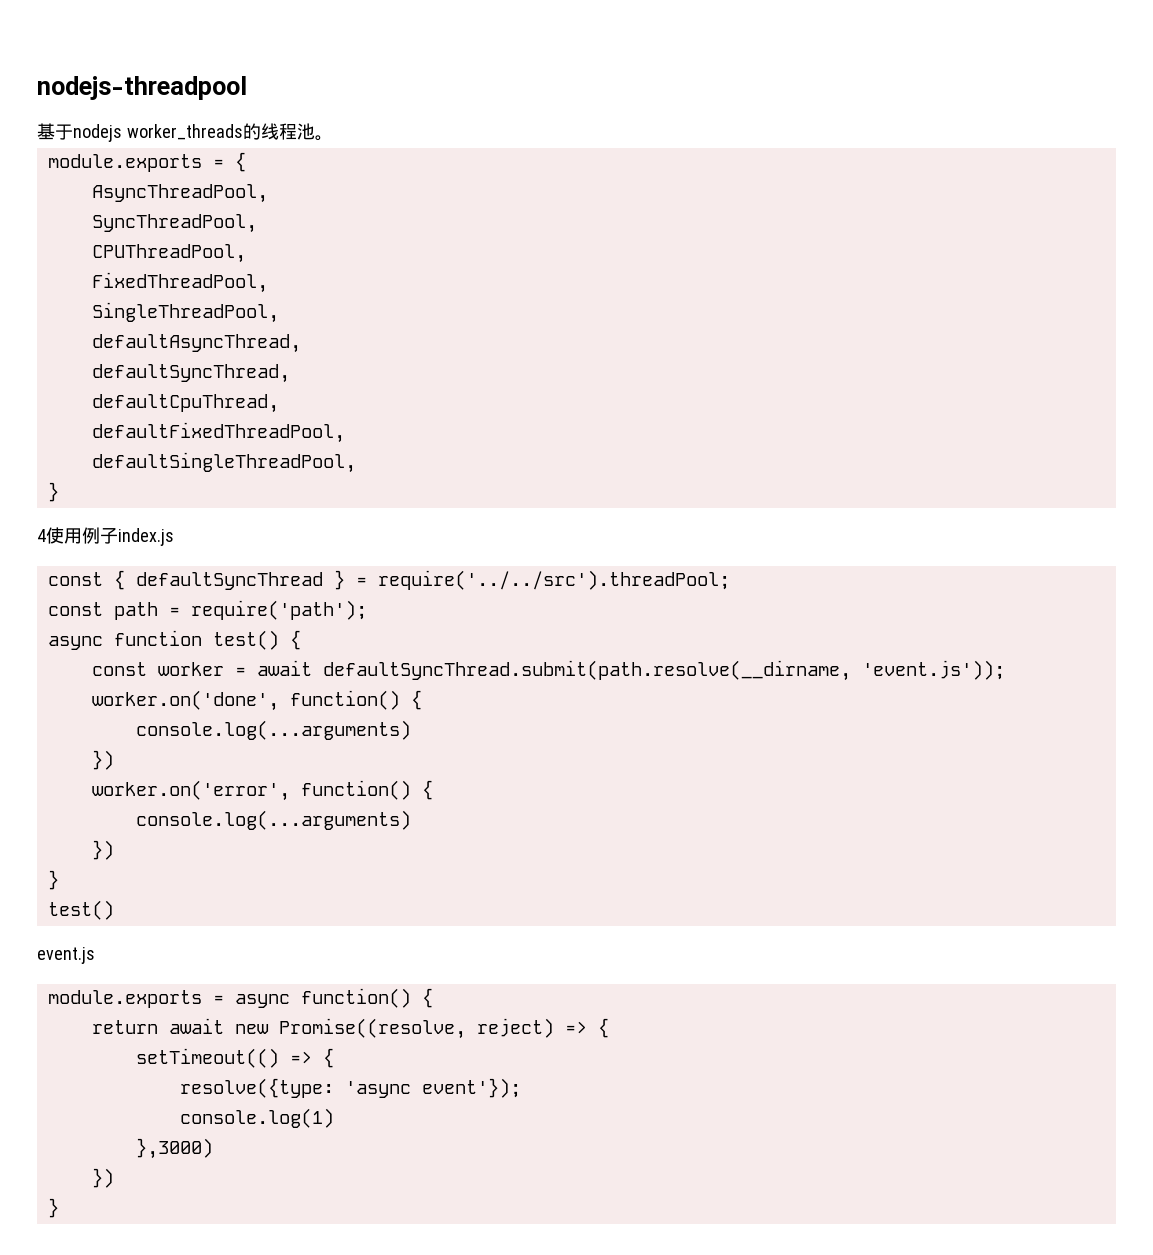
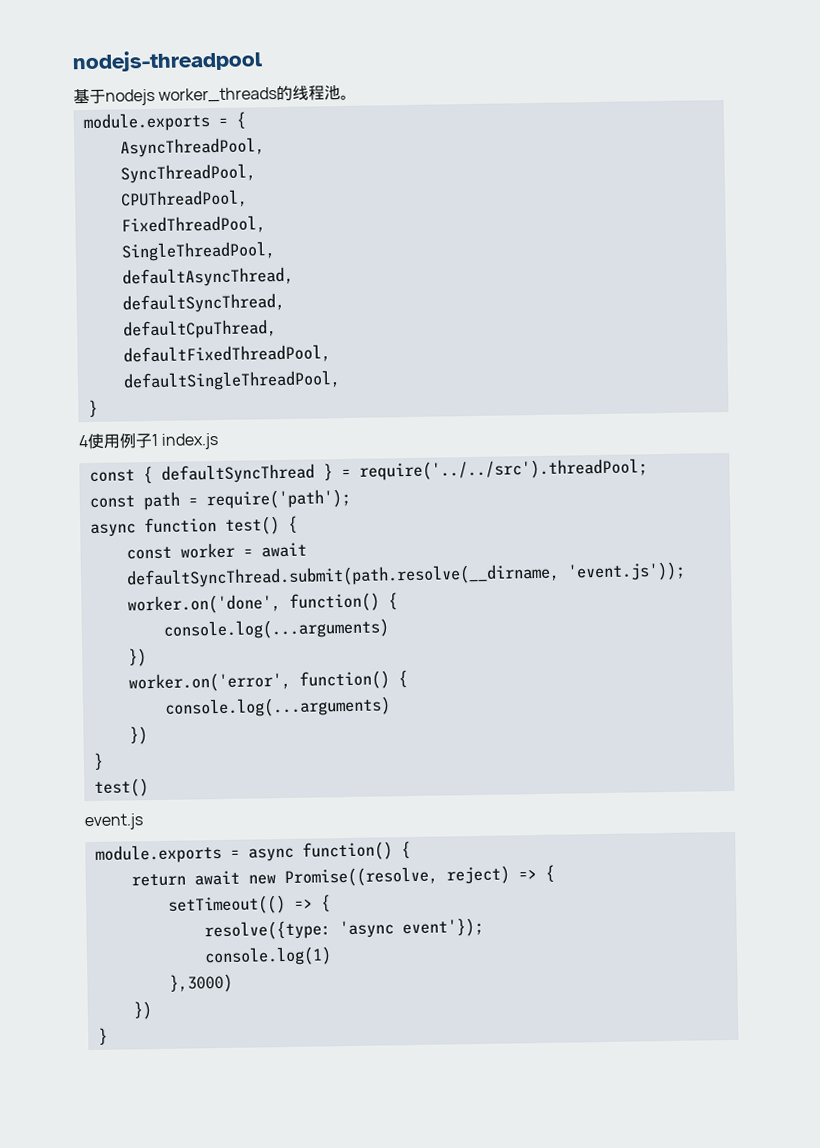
(118, 536) none -> [151,433,158,447] 1

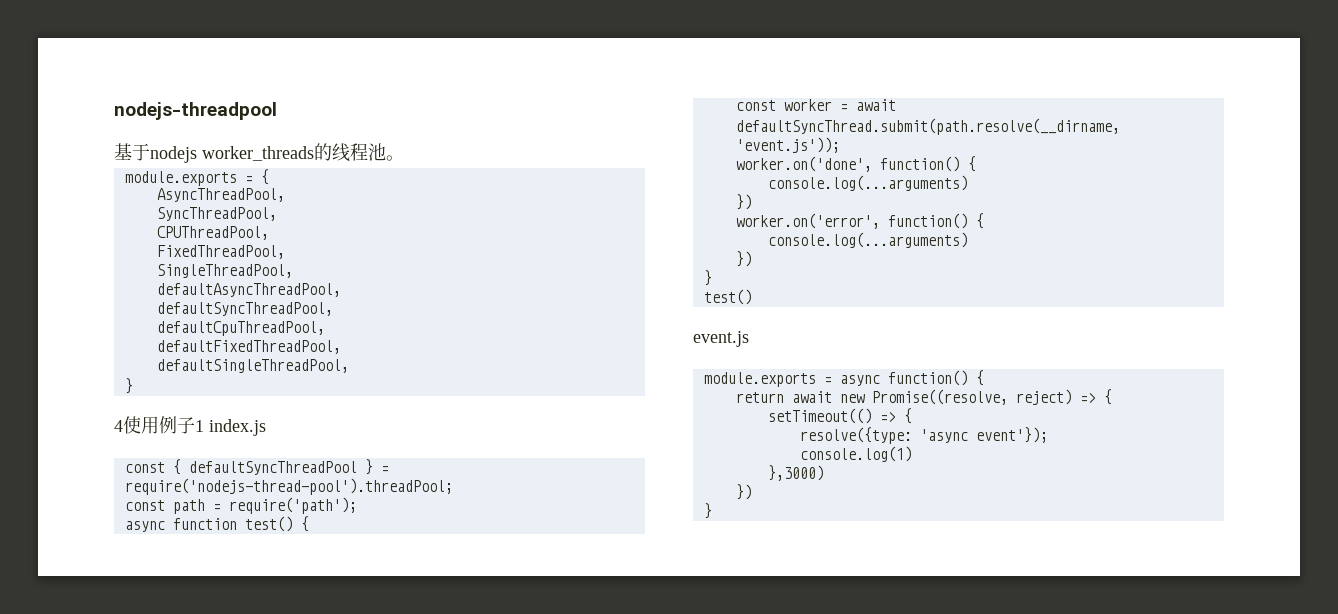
[121,266,294,288] [121,292,285,314] [121,319,277,340] defaultAsyncThread, // defaultSyncThread, // defaultCpuThread, -> [156,283,341,297] [156,302,333,316] [156,321,325,336] defaultAsyncThreadPool, // defaultSyncThreadPool, // defaultCpuThreadPool,
[160,463,315,484] defaultSyncThread -> [188,461,357,475] defaultSyncThreadPool
[358,458,648,481] require('../../src').threadPool; -> [124,478,453,495] require('nodejs-thread-pool').threadPool;

